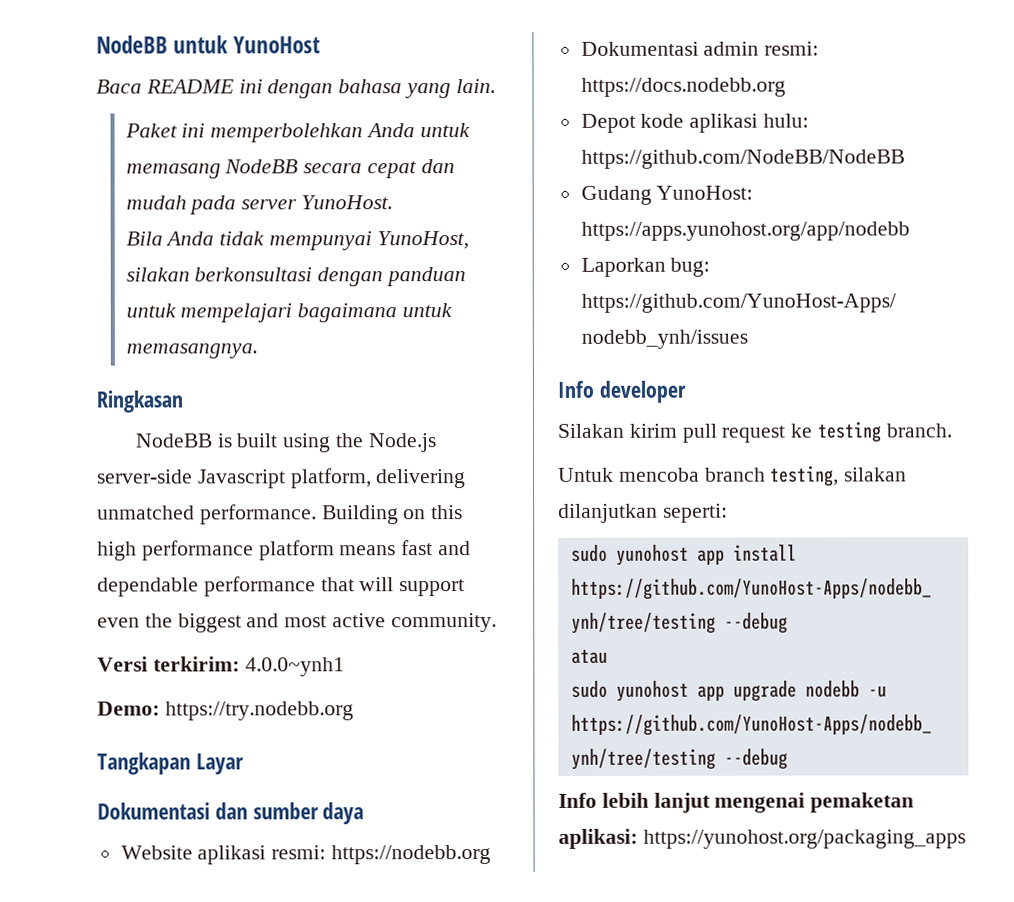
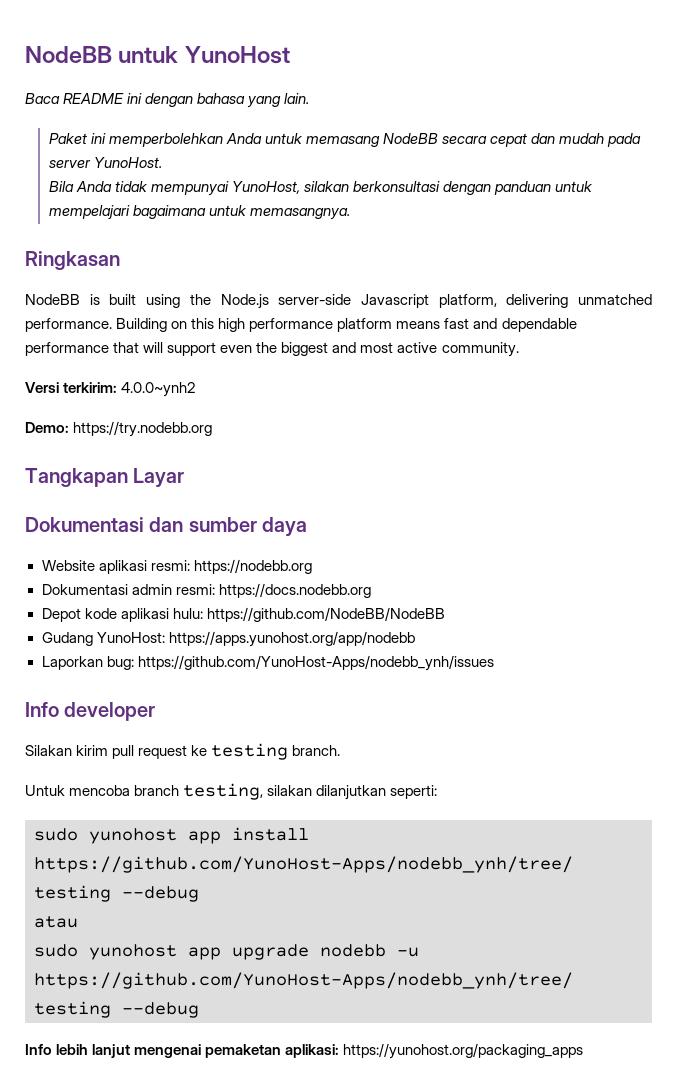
[244,657,345,677] 4.0.0~ynh1 -> [121,382,196,397] 4.0.0~ynh2

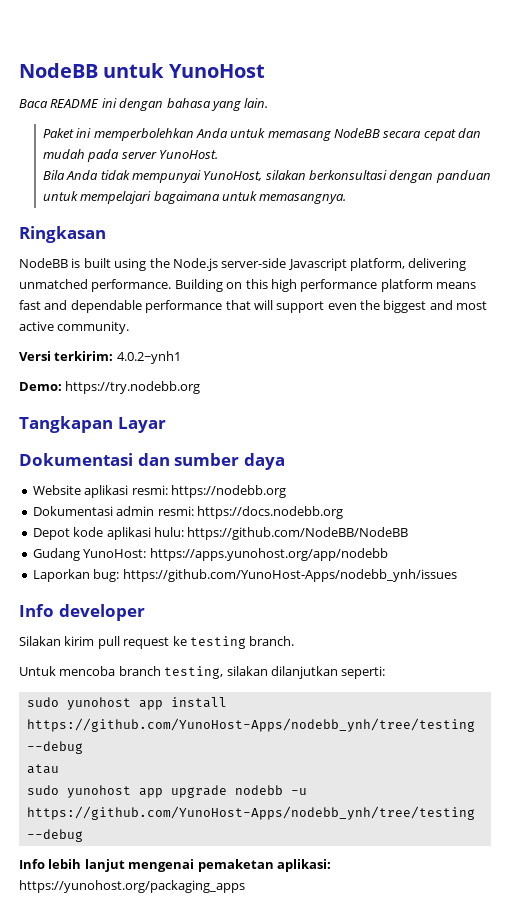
[121,382,196,397] 4.0.0~ynh2 -> [116,351,181,364] 4.0.2~ynh1

